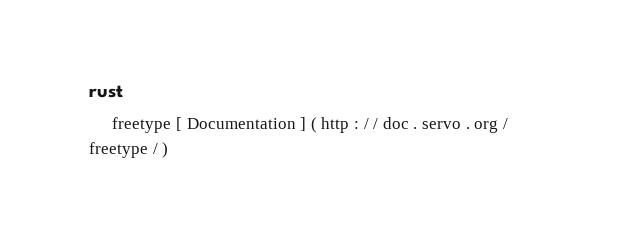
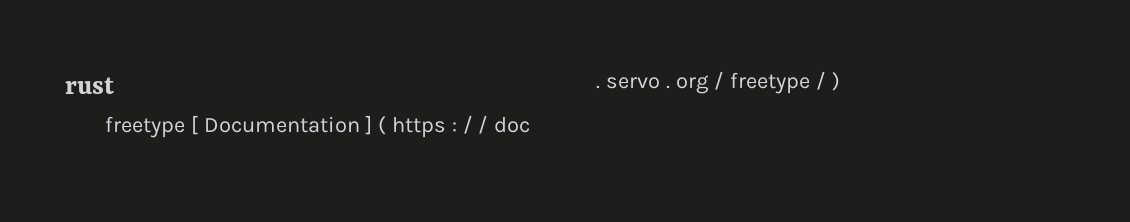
[321,117,350,133] http -> [391,117,446,138] https

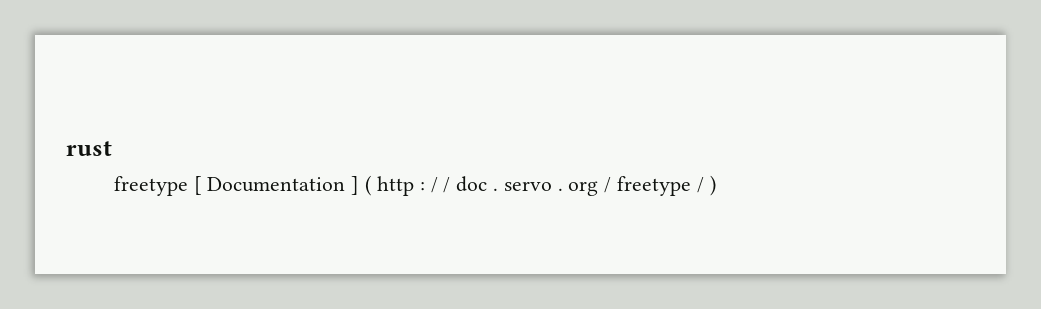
[391,117,446,138] https -> [376,176,414,196] http

